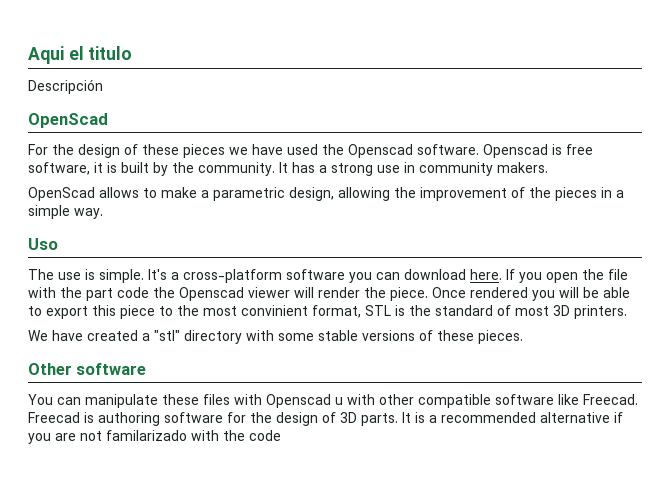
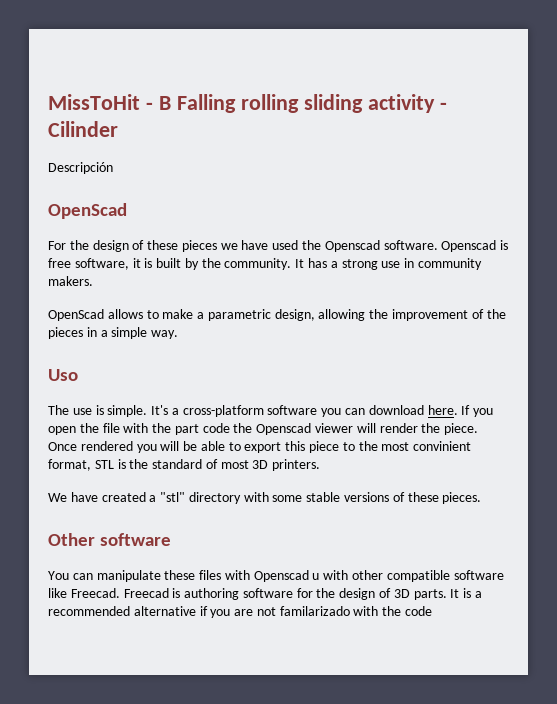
[28,46,133,64] Aqui el titulo -> [48,94,447,113] [48,121,118,137] MissToHit - B Falling rolling sliding activity - Cilinder

